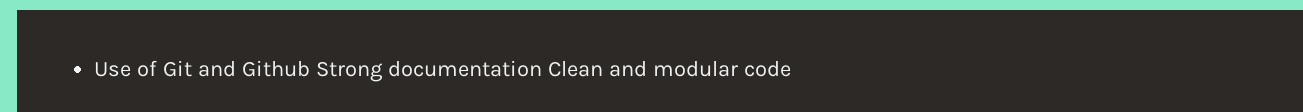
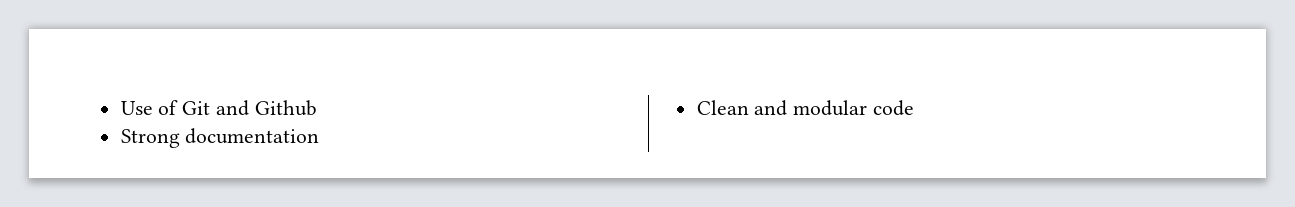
(310, 68) none -> (317, 108) //
(542, 68) none -> (320, 136) //

